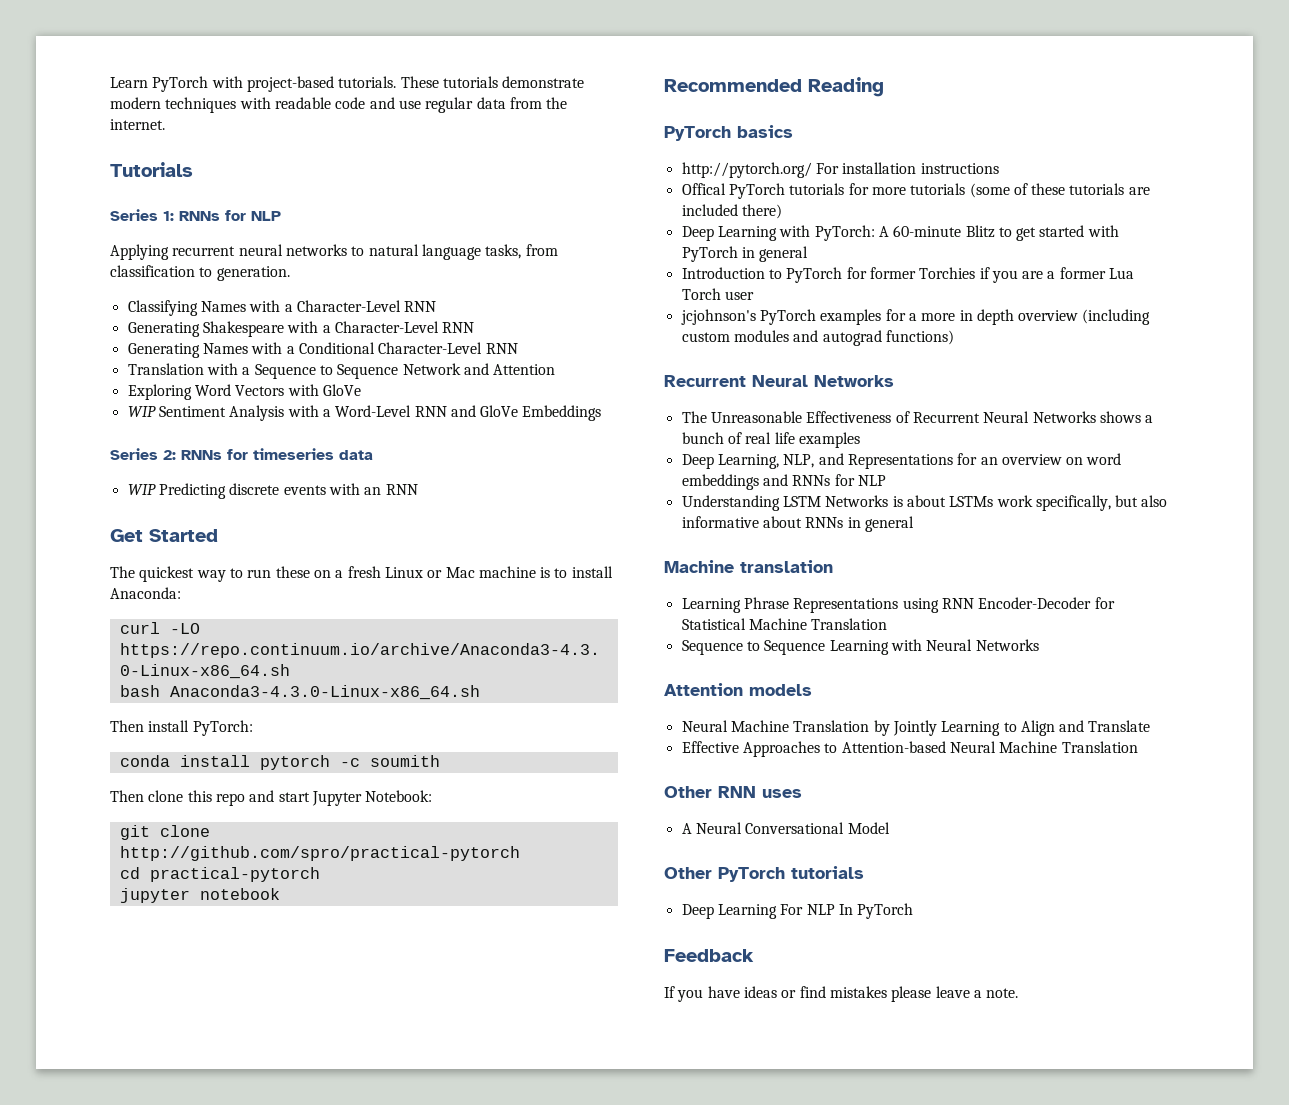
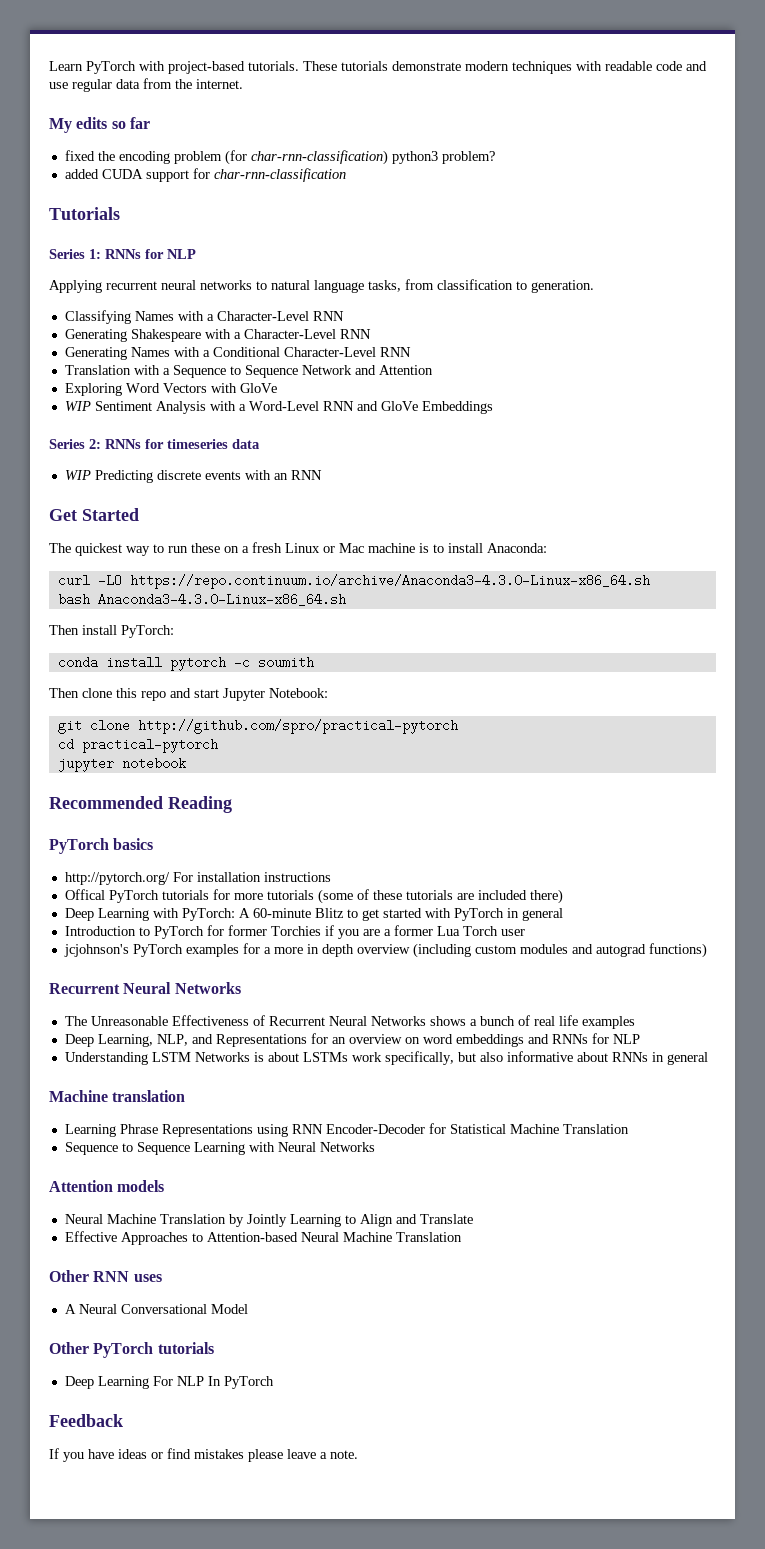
(165, 124) none -> [49,117,150,133] [64,150,495,165] [64,168,346,182] // My edits so far // fixed the encoding problem (for char-rnn-classification) python3 problem? // added CUDA support for char-rnn-classification

